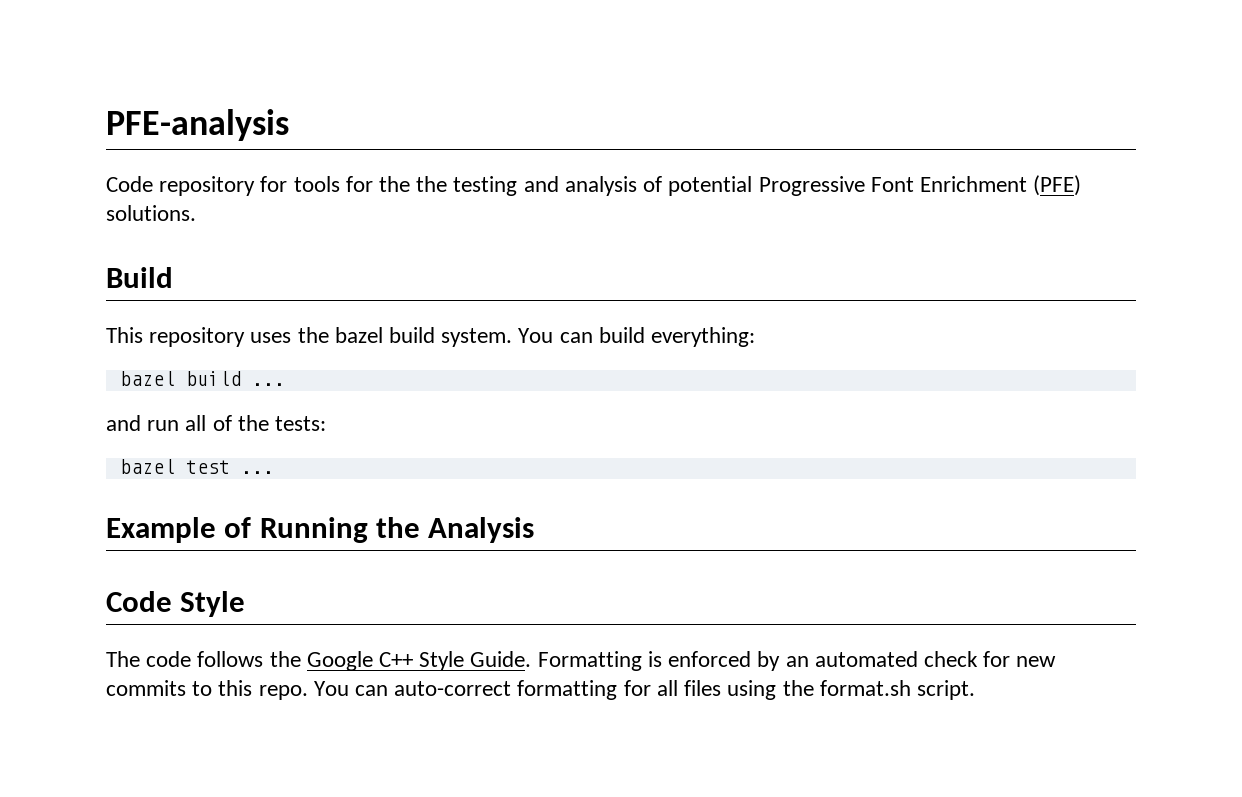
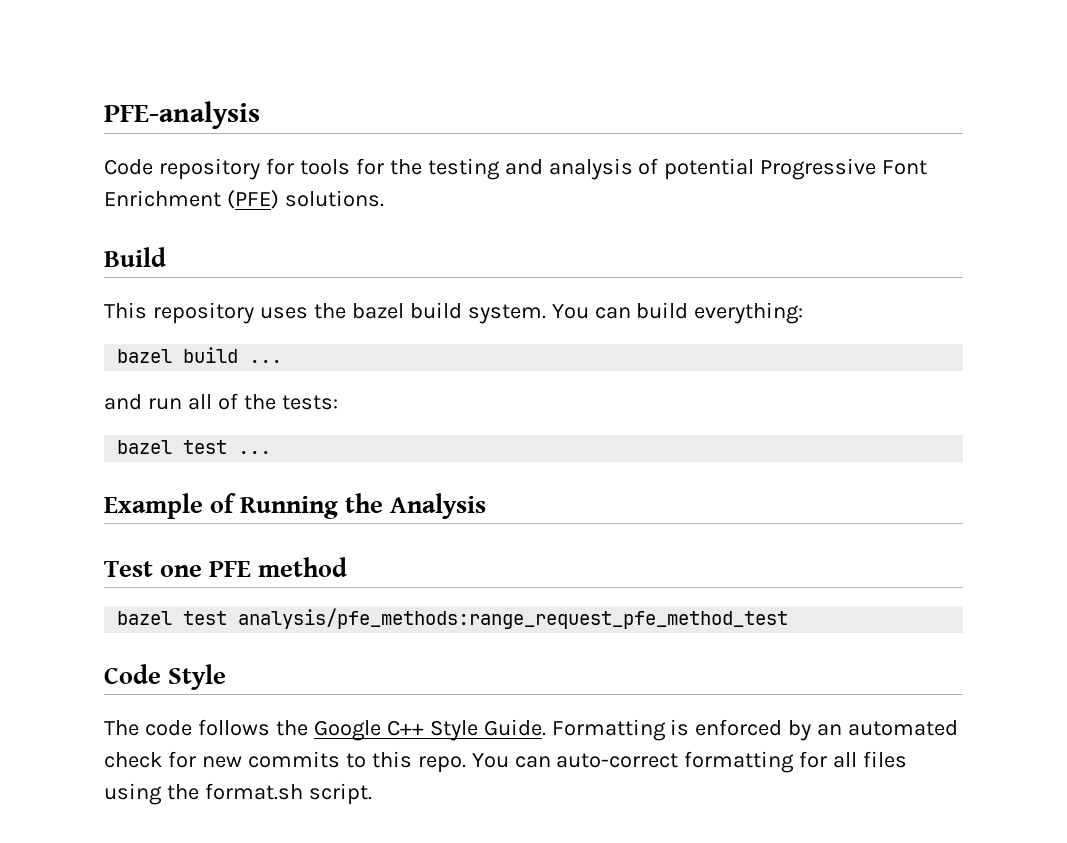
[416,176,448,192] the -> (422, 167) none
(535, 530) none -> [104,557,348,577] [117,608,789,629] // Test one PFE method // bazel test analysis/pfe_methods:range_request_pfe_method_test

